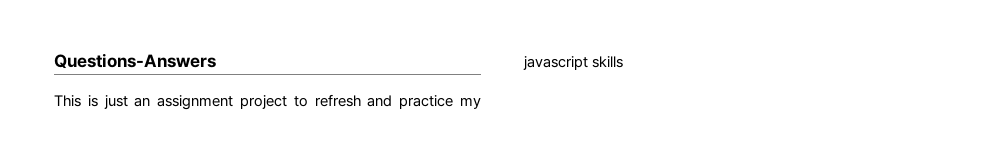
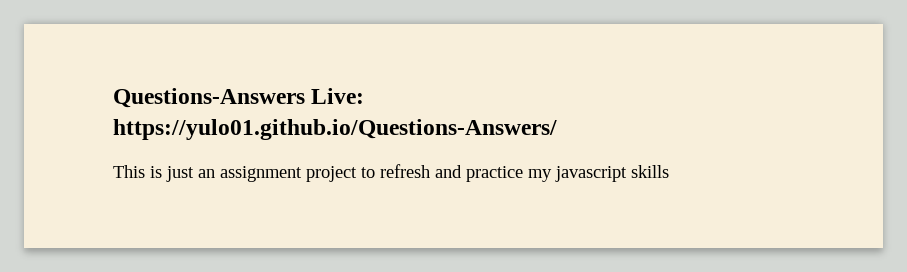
(216, 61) none -> [311,88,365,104] [113,119,557,140] Live: https://yulo01.github.io/Questions-Answers/

